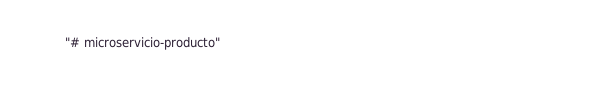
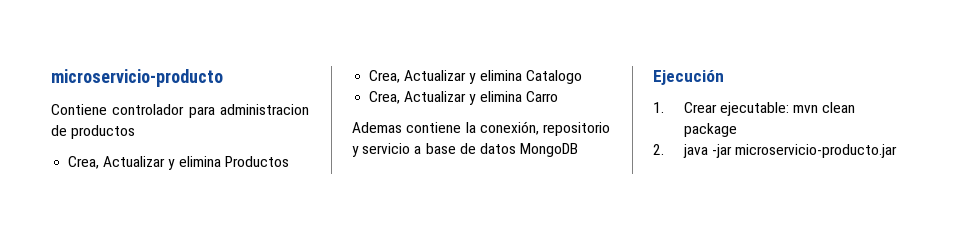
[65,37,220,50] "# microservicio-producto" -> [51,69,223,87] [51,104,309,118] [51,125,136,139] [68,156,289,170] [369,70,582,84] [369,91,558,105] [352,121,610,136] [352,143,579,157] [653,70,724,85] [653,102,856,116] [683,123,737,137] [653,144,898,158] microservicio-producto // Contiene controlador para administracion de productos // Crea, Actualizar y elimina Productos // Crea, Actualizar y elimina Catalogo // Crea, Actualizar y elimina Carro // Ademas contiene la conexión, repositorio y servicio a base de datos MongoDB // Ejecución // 1. Crear ejecutable: mvn clean package // 2. java -jar microservicio-producto.jar

